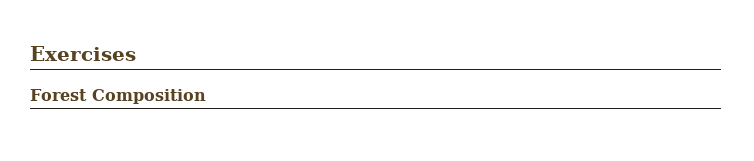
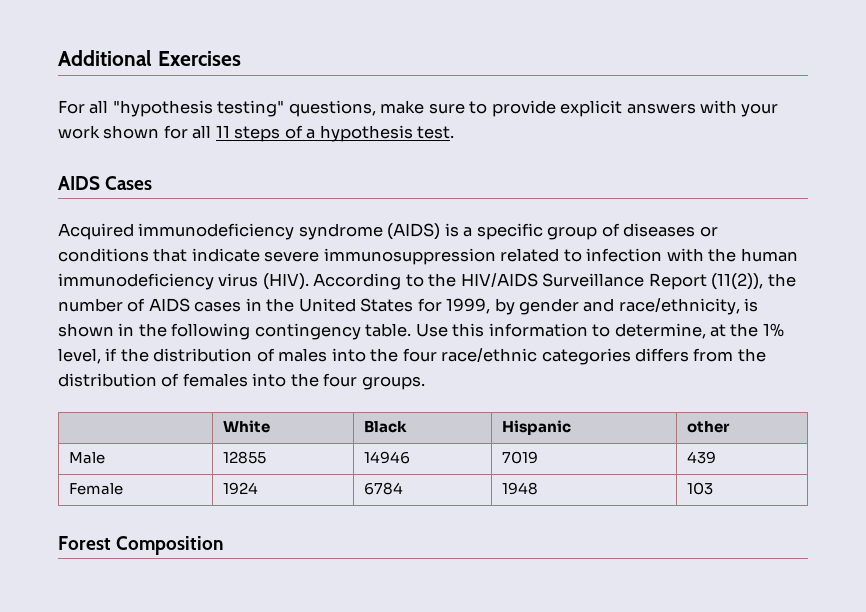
(30, 53) none -> [58,50,152,66] Additional
(136, 53) none -> [58,100,779,117] [58,125,455,142] [58,176,153,190] [58,223,718,240] [58,248,798,265] [58,273,796,290] [58,298,759,315] [58,323,784,340] [58,348,766,365] [58,373,425,390] [222,420,270,433] [363,420,407,433] [501,420,571,435] [686,421,730,433] [68,452,105,464] [222,451,266,464] [363,451,410,464] [501,451,538,464] [686,451,716,464] [68,483,123,495] [222,482,258,495] [363,482,403,495] [501,482,538,495] [686,482,713,495] // For all "hypothesis testing" questions, make sure to provide explicit answers with your work shown for all 11 steps of a hypothesis test. // AIDS Cases // Acquired immunodeficiency syndrome (AIDS) is a specific group of diseases or conditions that indicate severe immunosuppression related to infection with the human immunodeficiency virus (HIV). According to the HIV/AIDS Surveillance Report (11(2)), the number of AIDS cases in the United States for 1999, by gender and race/ethnicity, is shown in the following contingency table. Use this information to determine, at the 1% level, if the distribution of males into the four race/ethnic categories differs from the distribution of females into the four groups. // | White | Black | Hispanic | other // Male | 12855 | 14946 | 7019 | 439 // Female | 1924 | 6784 | 1948 | 103

